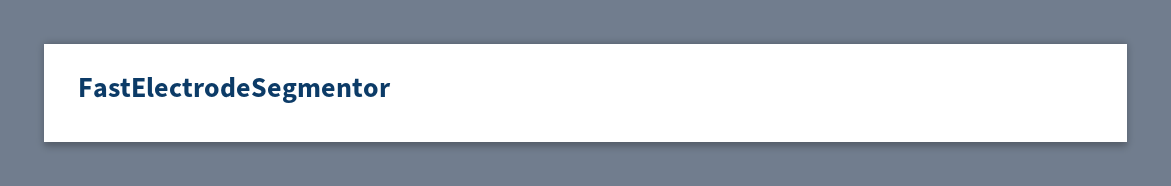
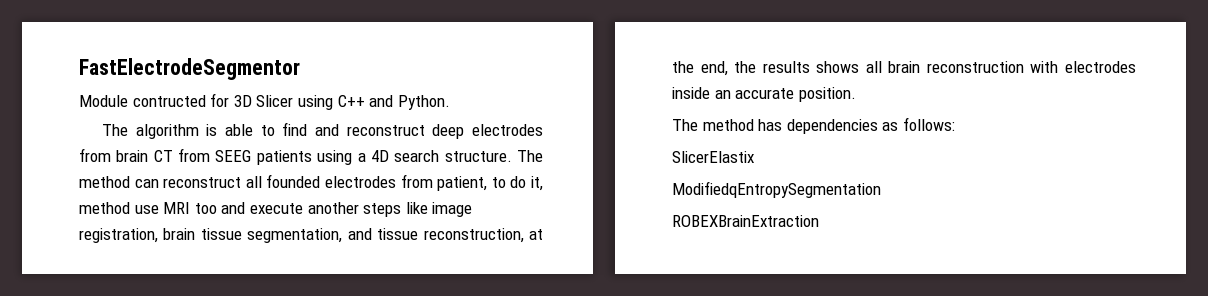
(391, 90) none -> [79,93,450,110] [101,122,543,139] [79,148,543,165] [79,174,544,191] [79,202,473,217] [79,228,543,243] [672,61,1136,76] [672,87,856,102] [672,117,955,134] [672,151,754,163] [672,181,881,198] [672,215,819,227] // Module contructed for 3D Slicer using C++ and Python. // The algorithm is able to find and reconstruct deep electrodes from brain CT from SEEG patients using a 4D search structure. The method can reconstruct all founded electrodes from patient, to do it, method use MRI too and execute another steps like image registration, brain tissue segmentation, and tissue reconstruction, at the end, the results shows all brain reconstruction with electrodes inside an accurate position. // The method has dependencies as follows: // SlicerElastix // ModifiedqEntropySegmentation // ROBEXBrainExtraction

